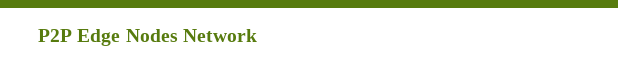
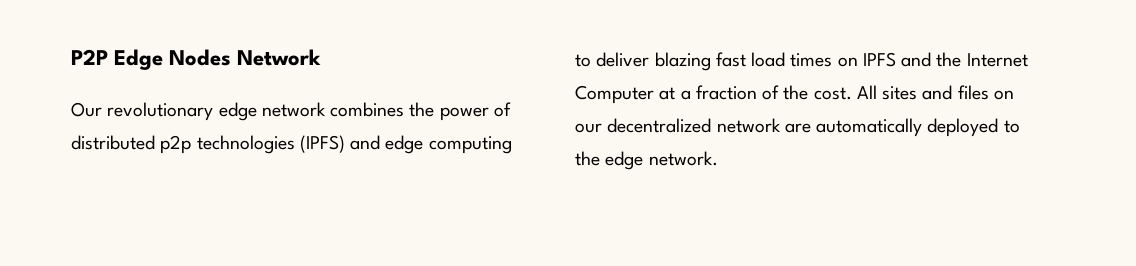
(257, 35) none -> [71,102,511,121] [71,135,512,154] [575,52,1028,71] [575,85,1014,104] [575,118,1020,137] [575,151,718,170] // Our revolutionary edge network combines the power of distributed p2p technologies (IPFS) and edge computing to deliver blazing fast load times on IPFS and the Internet Computer at a fraction of the cost. All sites and files on our decentralized network are automatically deployed to the edge network.

